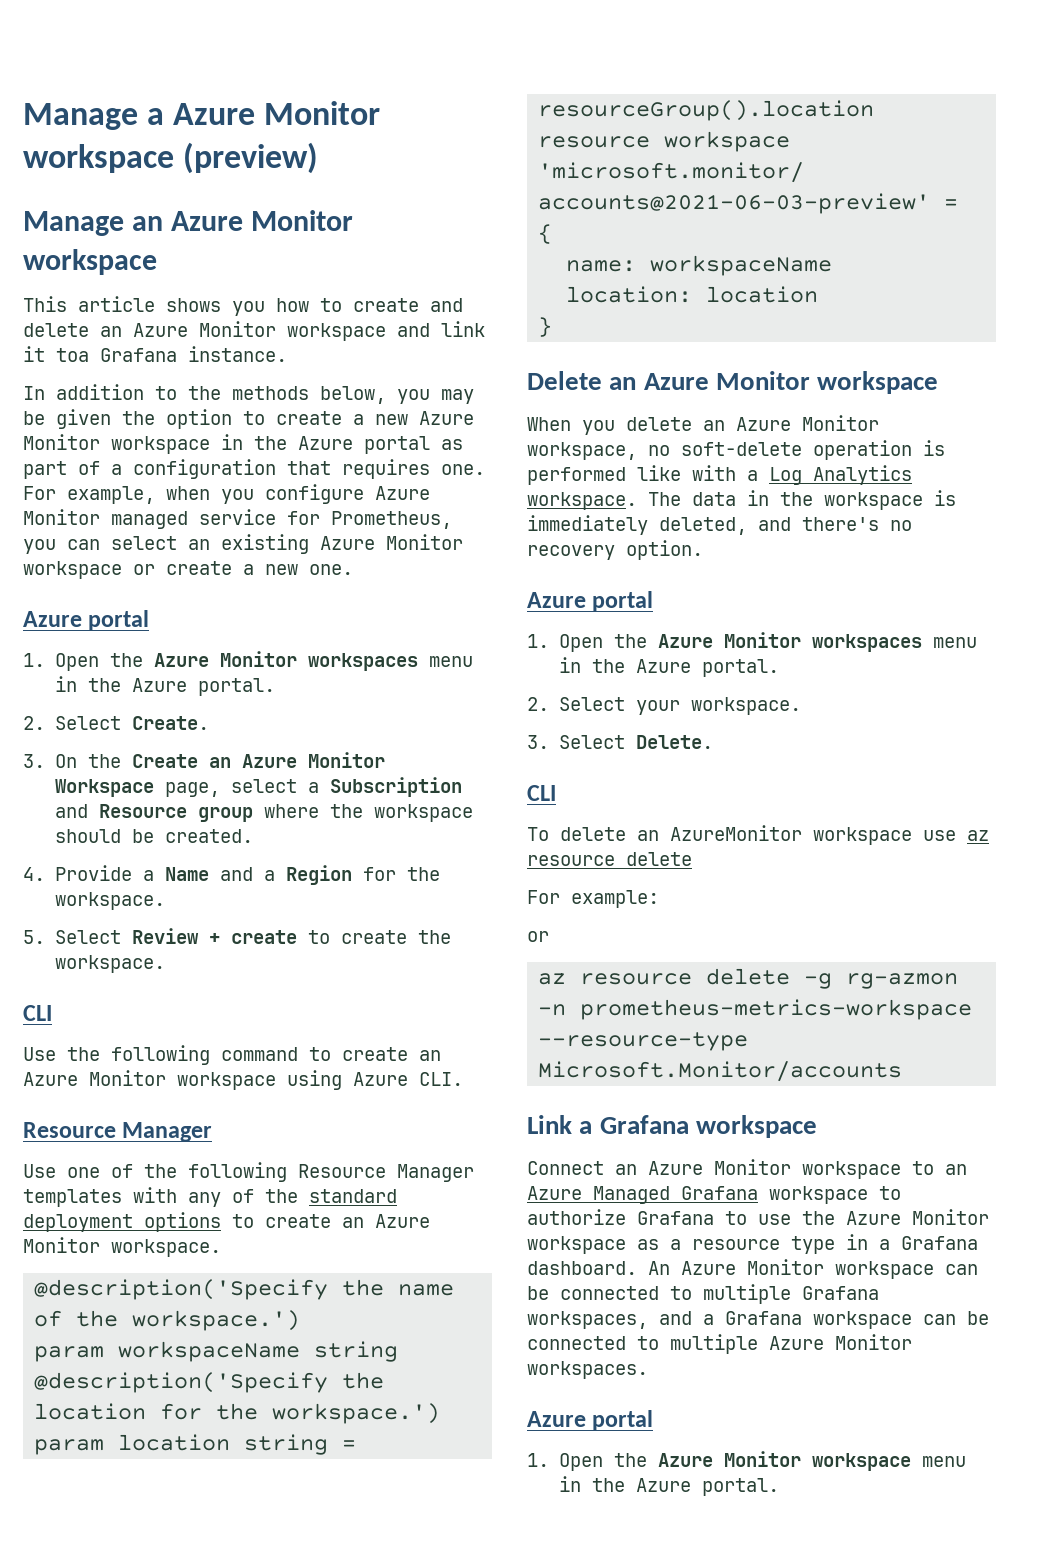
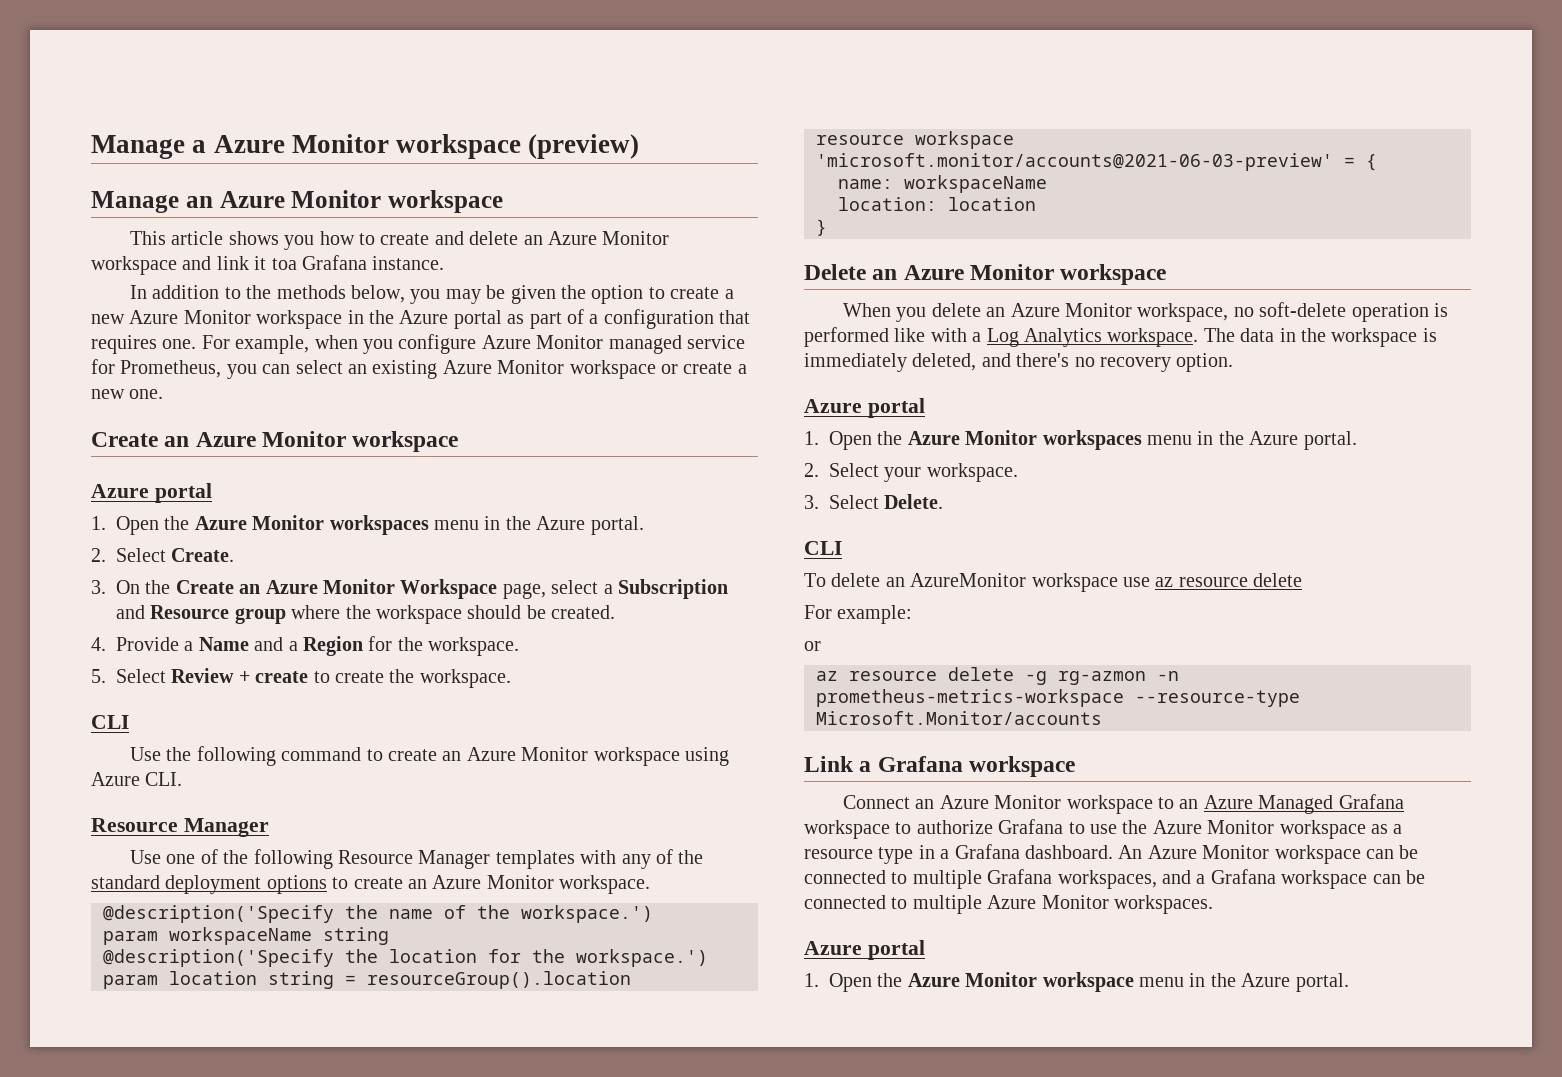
(353, 569) none -> [91,431,459,452] // Create an Azure Monitor workspace

